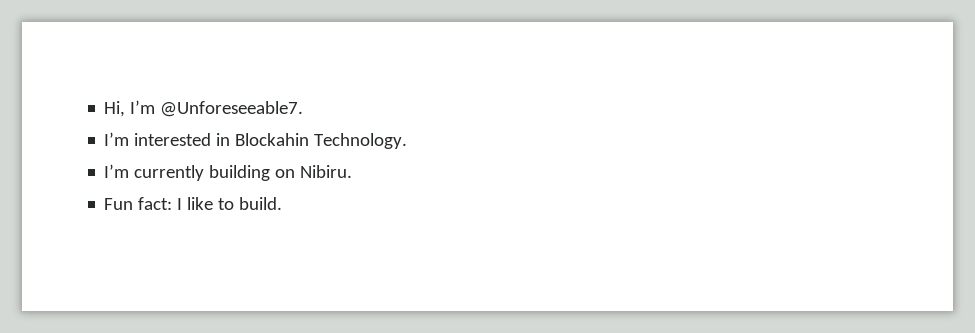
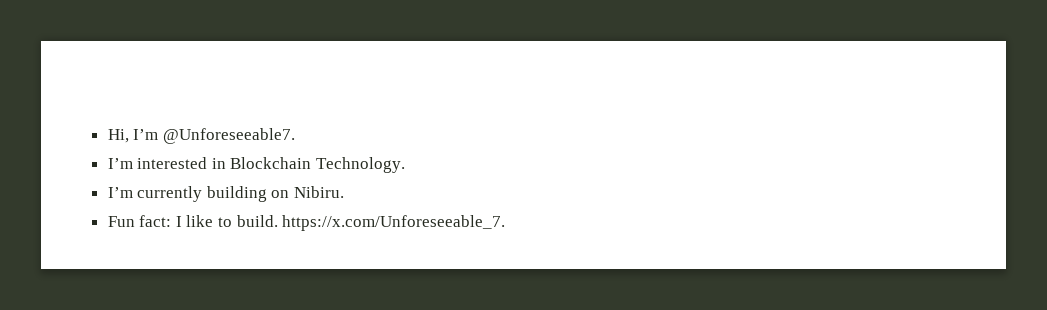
[235,133,310,146] Blockahin -> [230,157,312,169] Blockchain
(283, 203) none -> [282,215,506,231] https://x.com/Unforeseeable_7.

